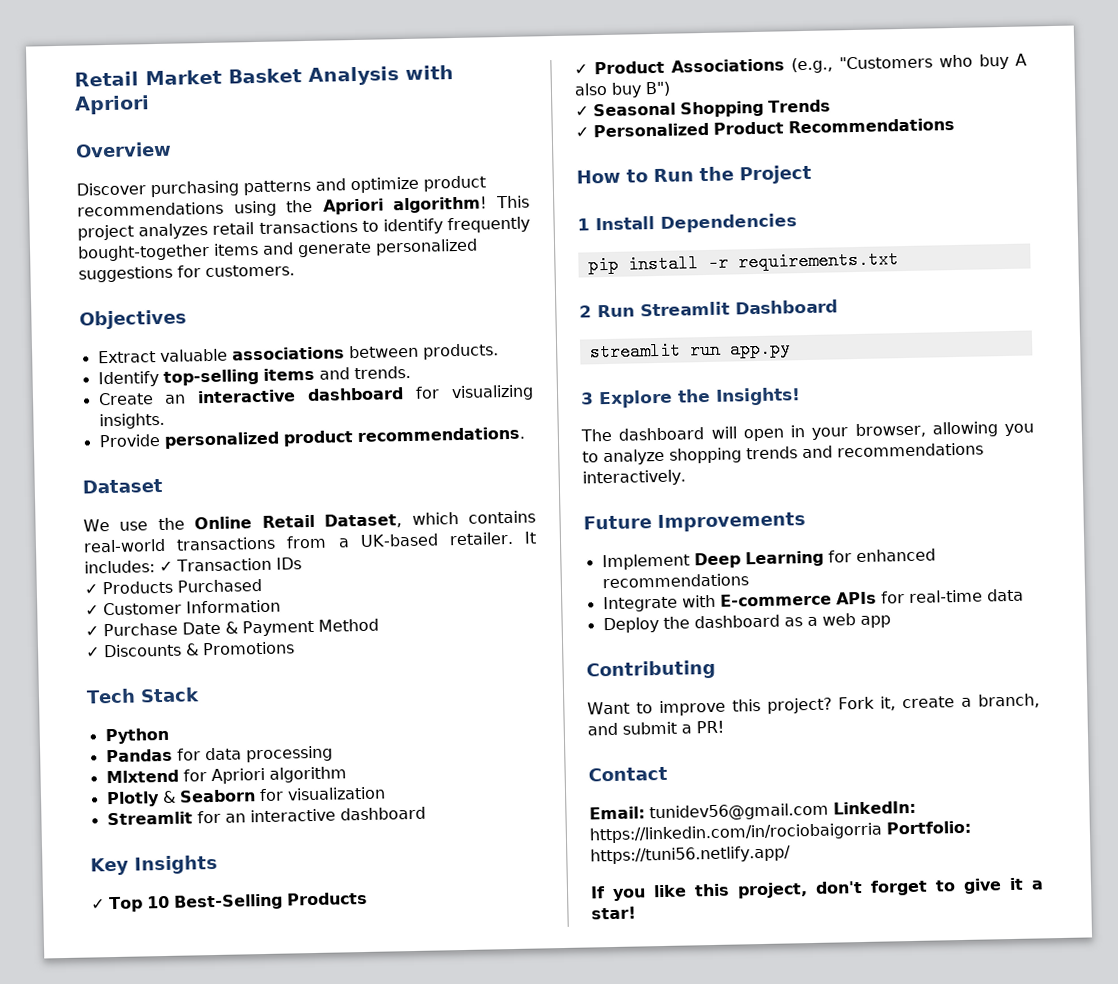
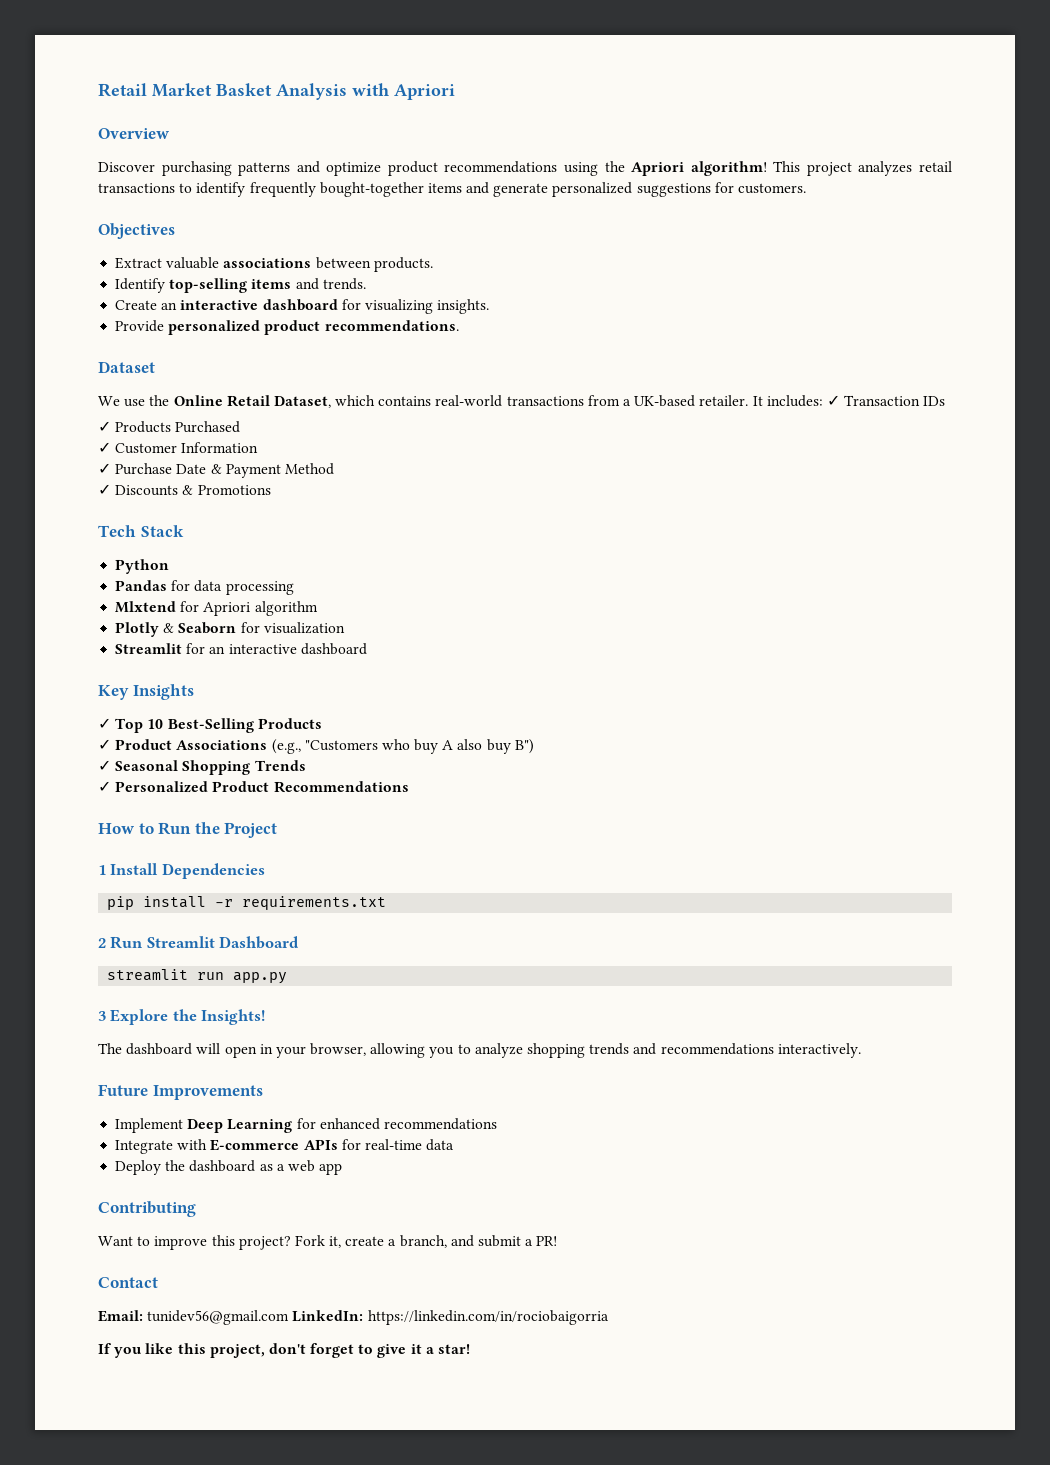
[886,820,971,835] [590,845,791,865] Portfolio: https://tuni56.netlify.app/ -> (609, 1317) none

